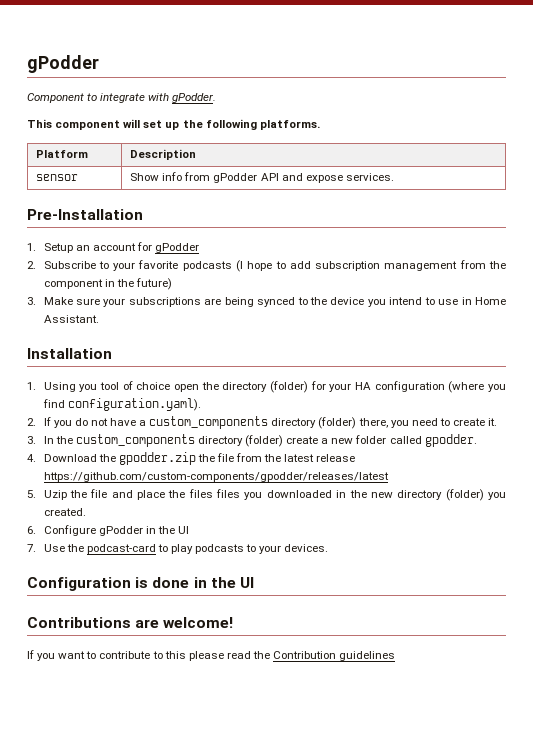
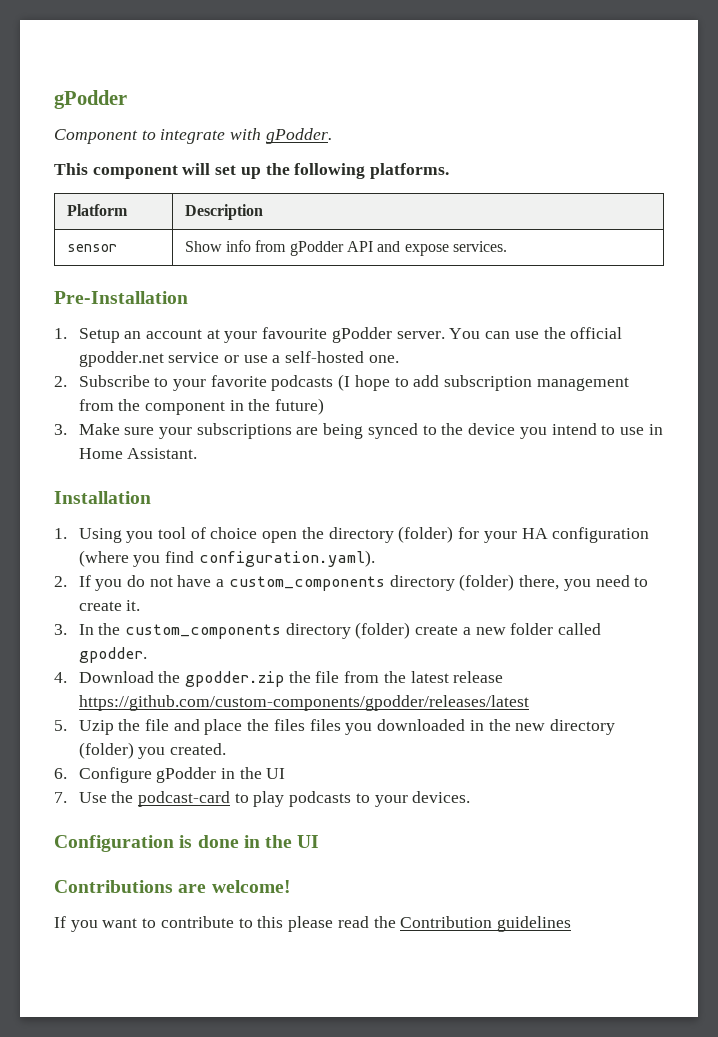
[136,242,200,253] for gPodder -> [206,327,623,343] [78,351,399,367] at your favourite gPodder server. You can use the official gpodder.net service or use a self-hosted one.

